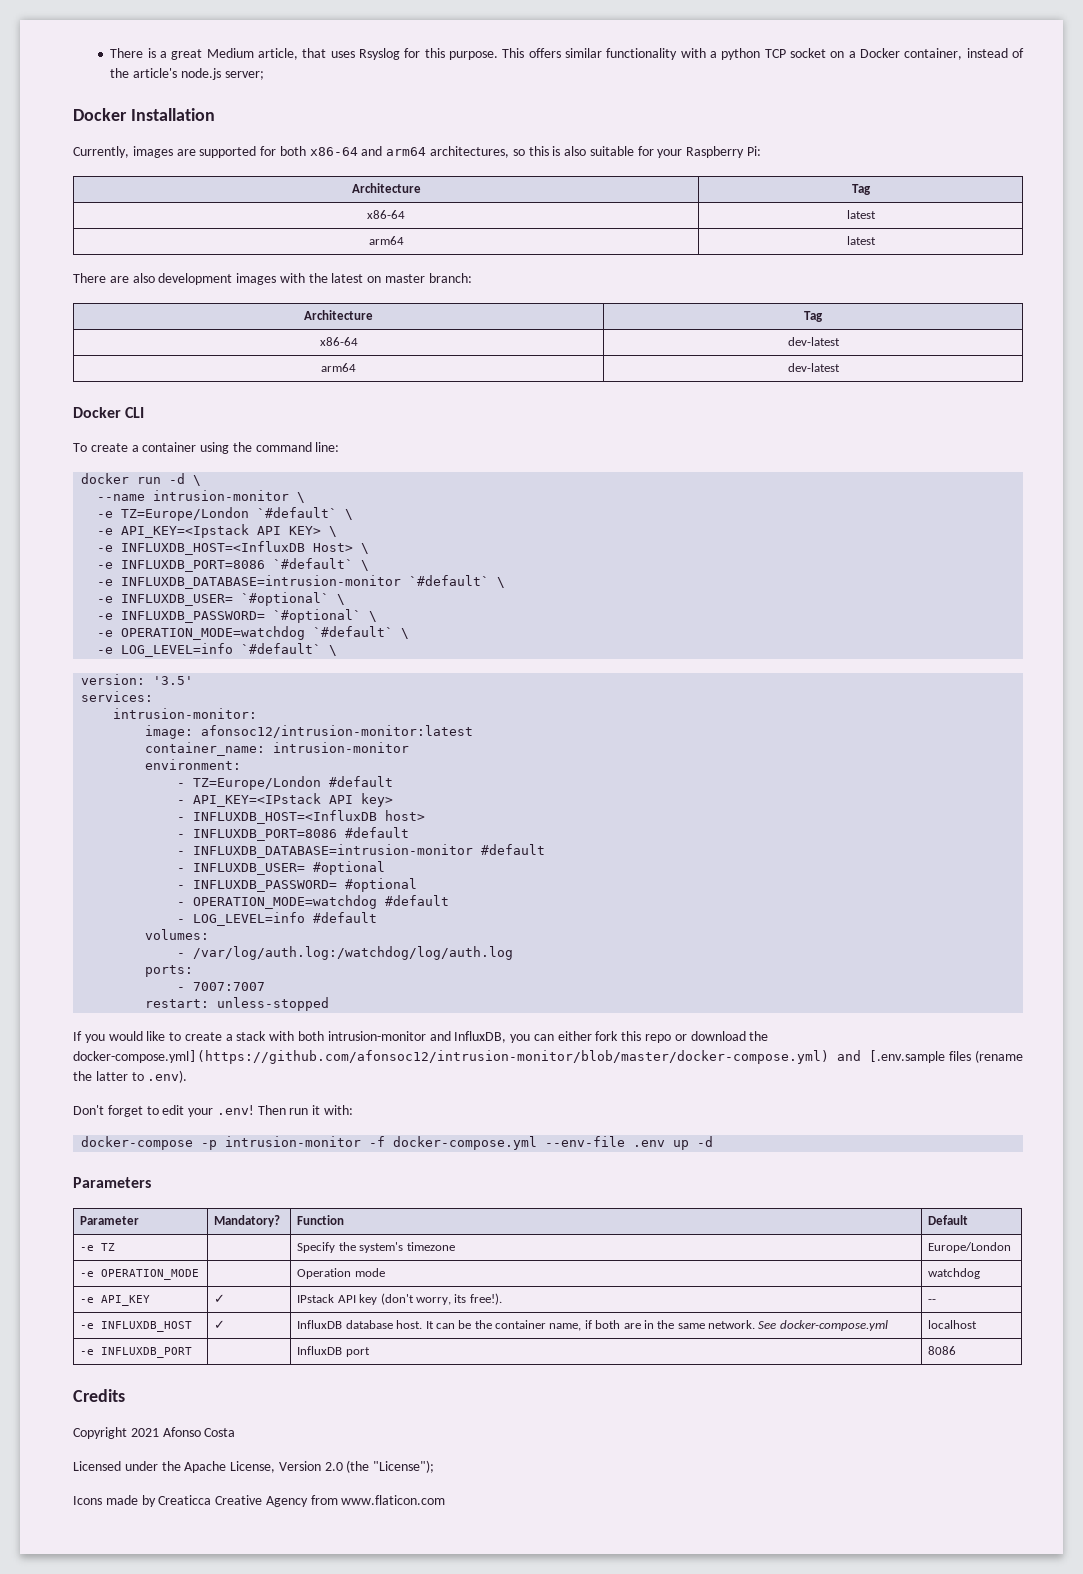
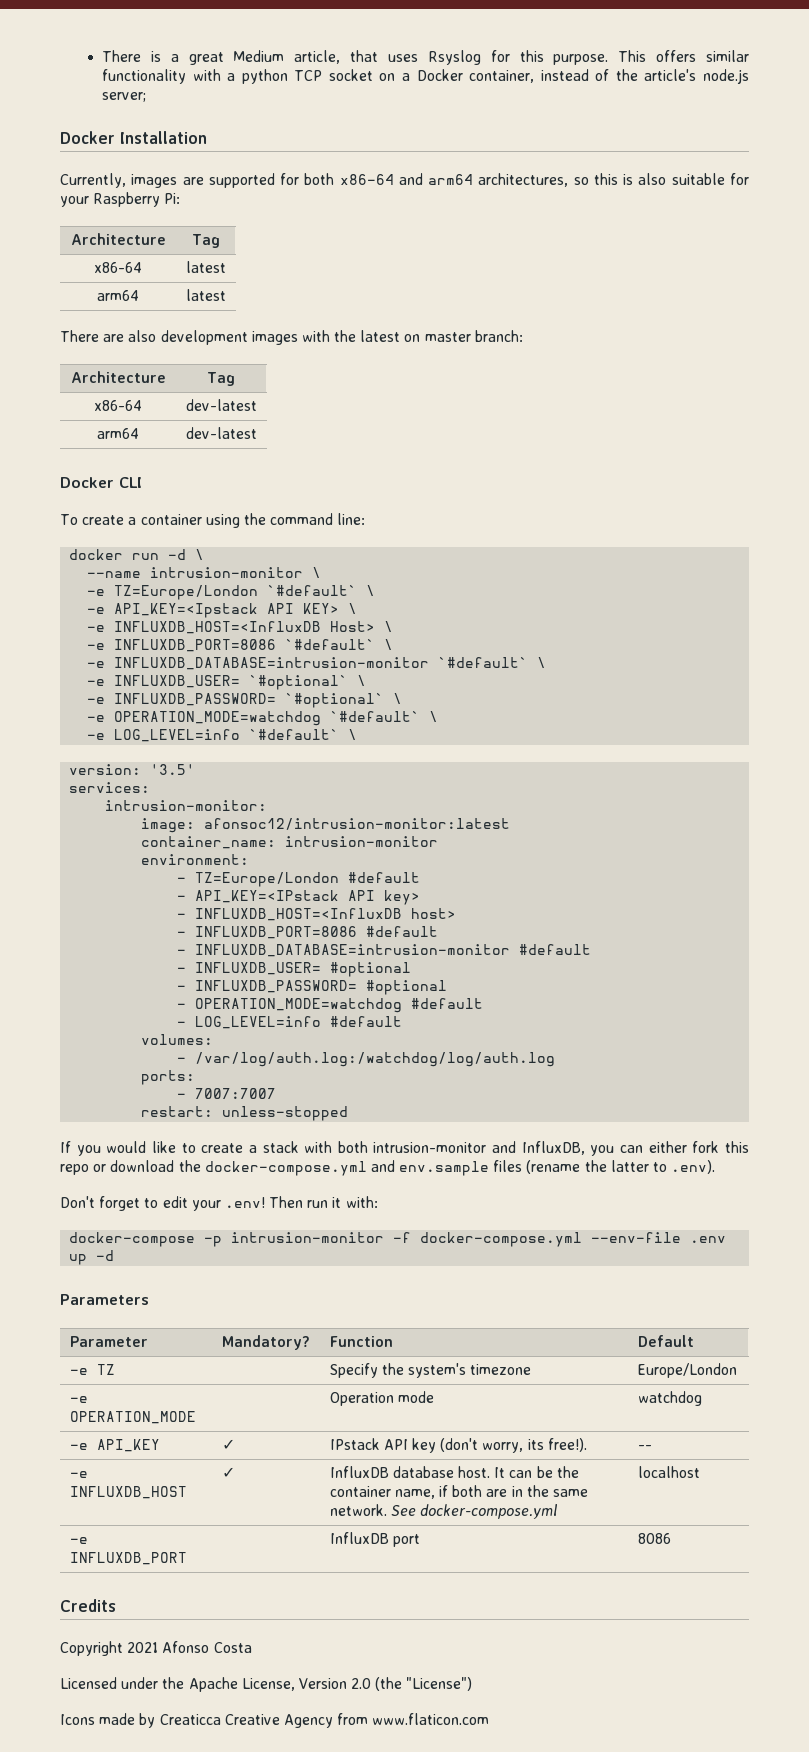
[73,1050,946,1064] docker-compose.yml](https://github.com/afonsoc12/intrusion-monitor/blob/master/docker-compose.yml) and [.env.sample -> [204,1160,490,1176] docker-compose.yml and env.sample
[373,1460,435,1473] "License"); -> [406,1677,473,1691] "License")

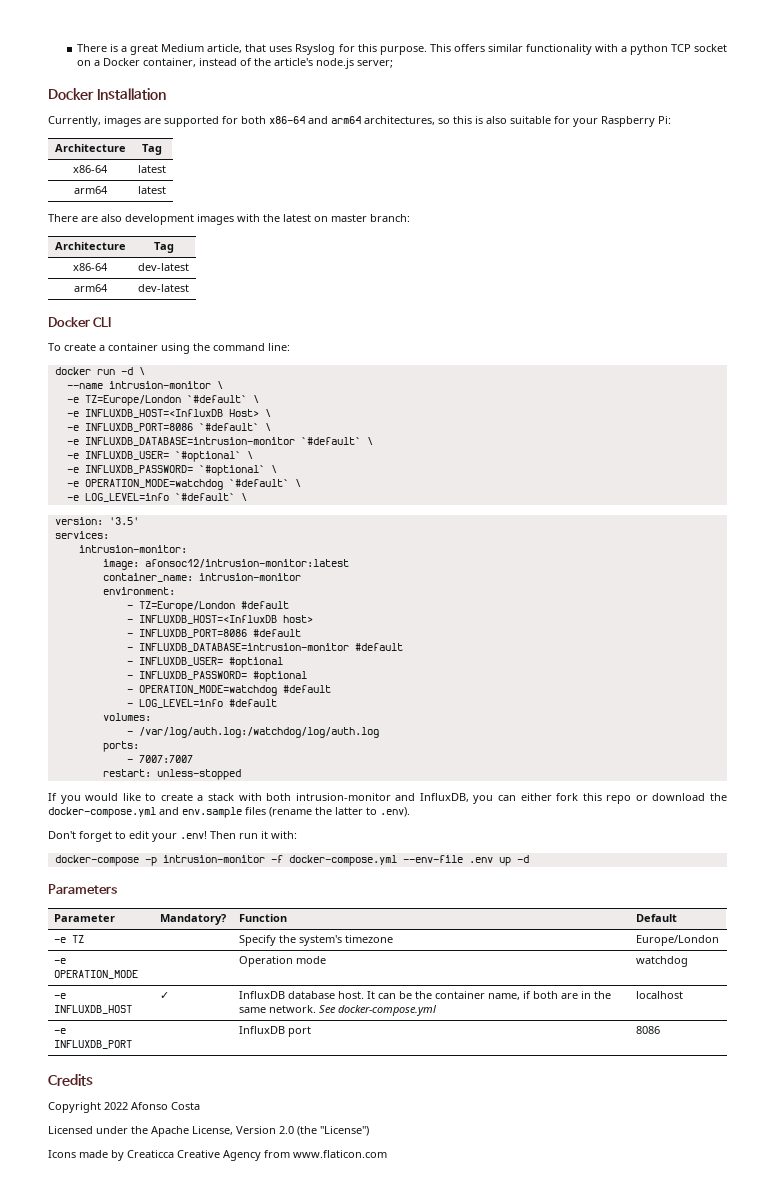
[87,603,358,618] // -e API_KEY=<Ipstack API KEY> \ -> (259, 399) none
[177,890,421,905] // - API_KEY=<IPstack API key> -> (289, 605) none
[69,1439,160,1452] [221,1439,235,1450] [329,1438,587,1453] [637,1445,652,1450] // -e API_KEY | ✓ | IPstack API key (don't worry, its free!). | -- -> (688, 961) none
[127,1642,159,1653] 2021 -> [104,1102,128,1110] 2022

